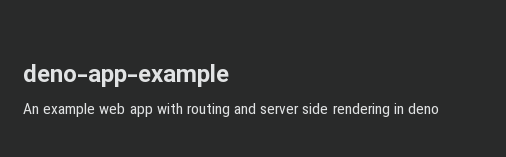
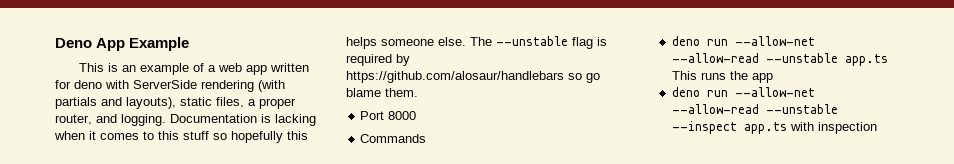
[23,64,229,87] [23,103,440,117] deno-app-example // An example web app with routing and server side rendering in deno -> [55,37,190,51] [78,63,309,75] [55,80,285,92] [55,97,296,109] [55,114,316,126] [54,131,308,143] [346,36,607,49] [346,54,410,66] [346,71,600,83] [346,88,418,97] [360,111,417,120] [360,134,427,143] [672,36,816,46] [672,53,889,66] [672,71,774,83] [672,87,816,97] [672,104,839,114] [672,121,878,134] Deno App Example // This is an example of a web app written for deno with ServerSide rendering (with partials and layouts), static files, a proper router, and logging. Documentation is lacking when it comes to this stuff so hopefully this helps someone else. The --unstable flag is required by https://github.com/alosaur/handlebars so go blame them. // Port 8000 // Commands // deno run --allow-net --allow-read --unstable app.ts This runs the app // deno run --allow-net --allow-read --unstable --inspect app.ts with inspection

